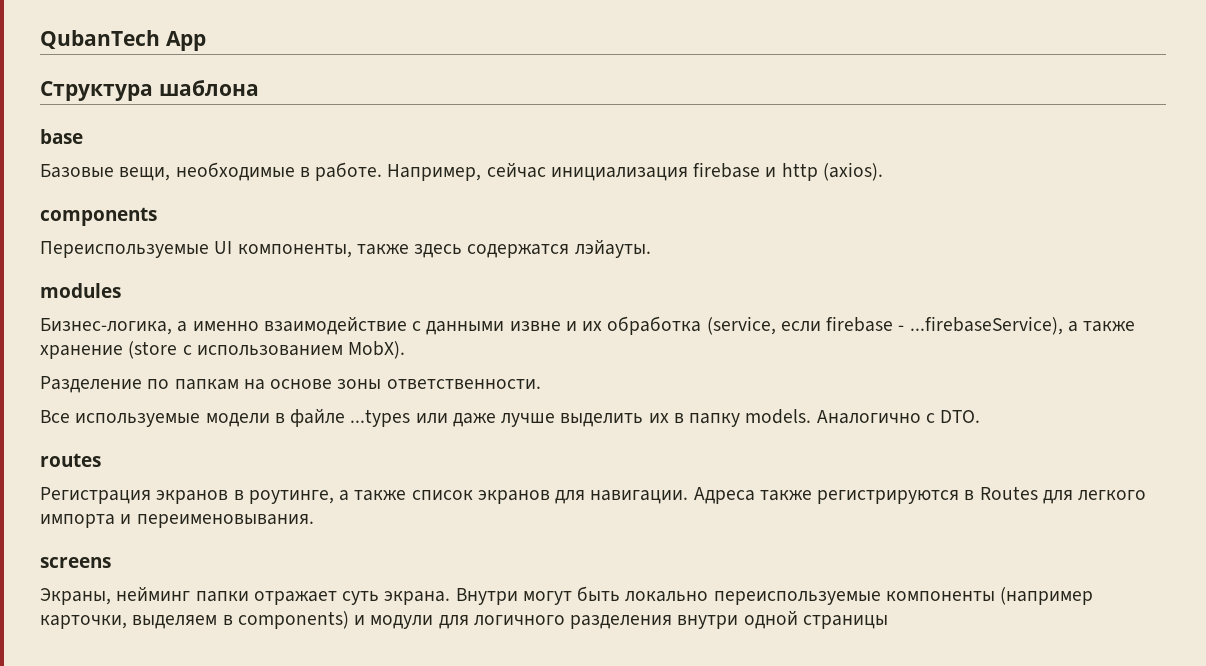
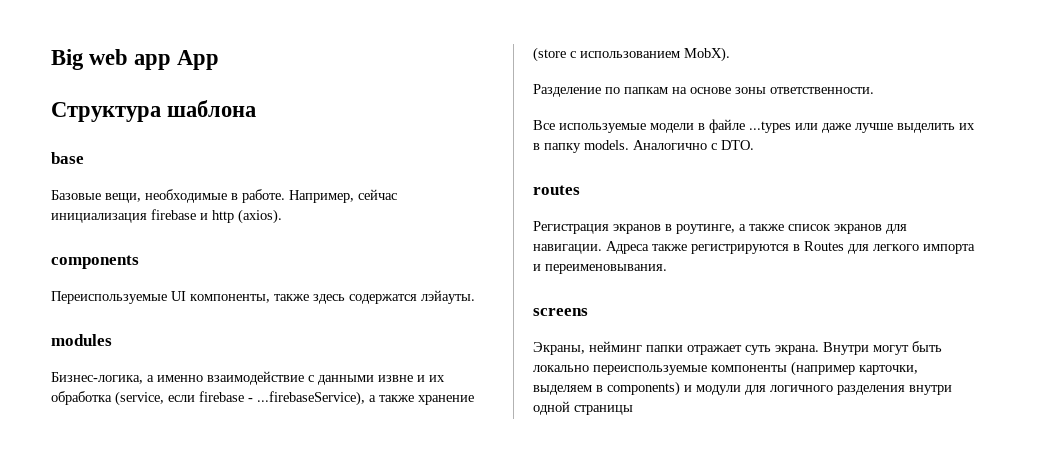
[40,30,160,49] QubanTech -> [51,49,172,70] Big web app

